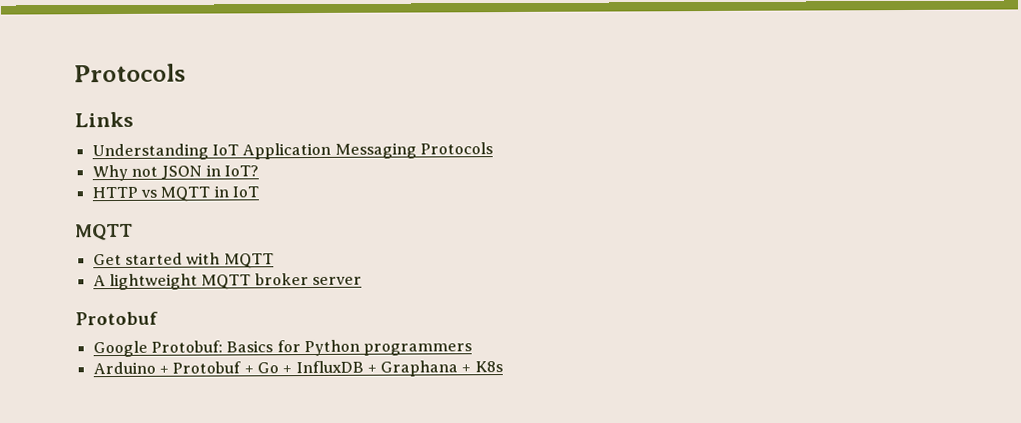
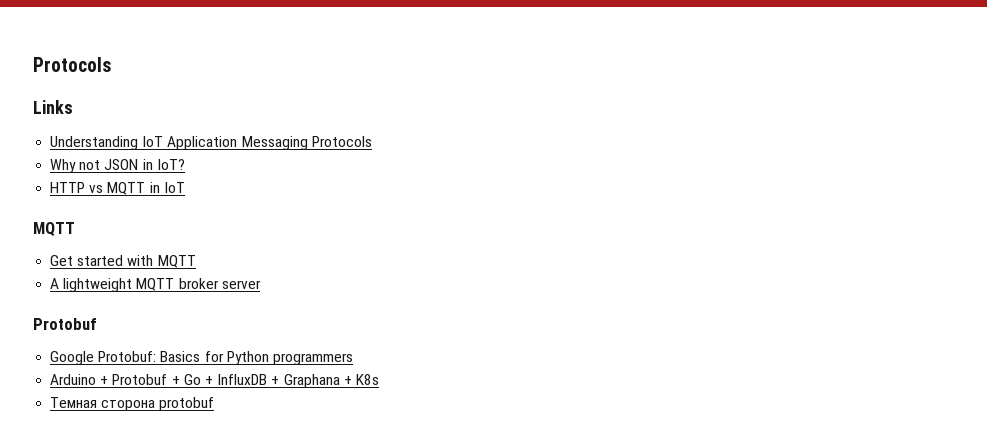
(503, 367) none -> [50,397,215,411] // Темная сторона protobuf

